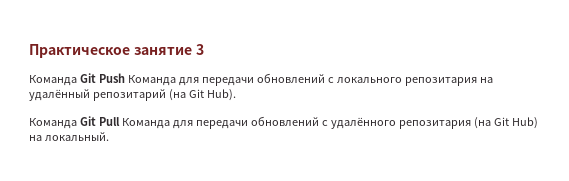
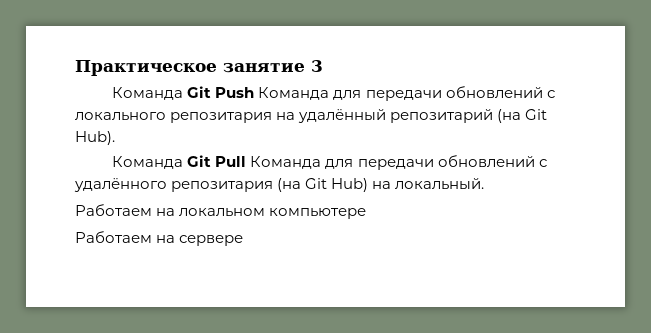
(109, 136) none -> [75,204,367,219] [75,231,244,246] // Работаем на локальном компьютере // Работаем на сервере

